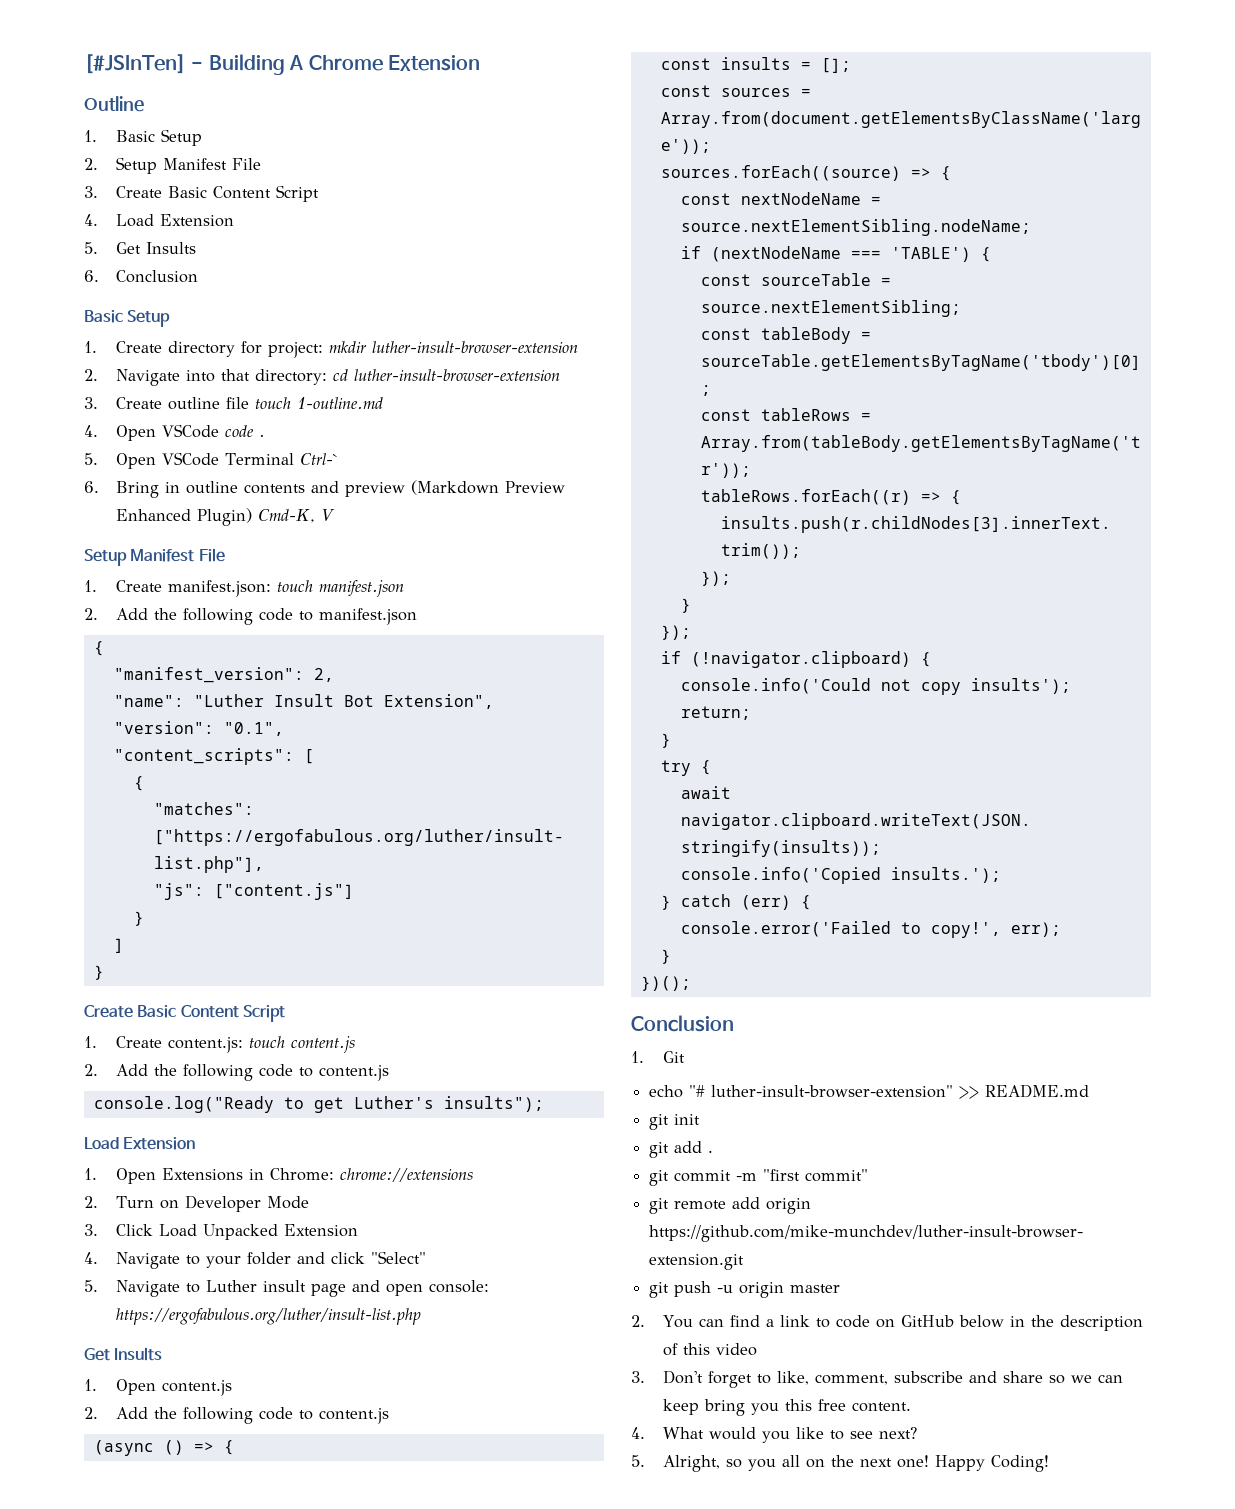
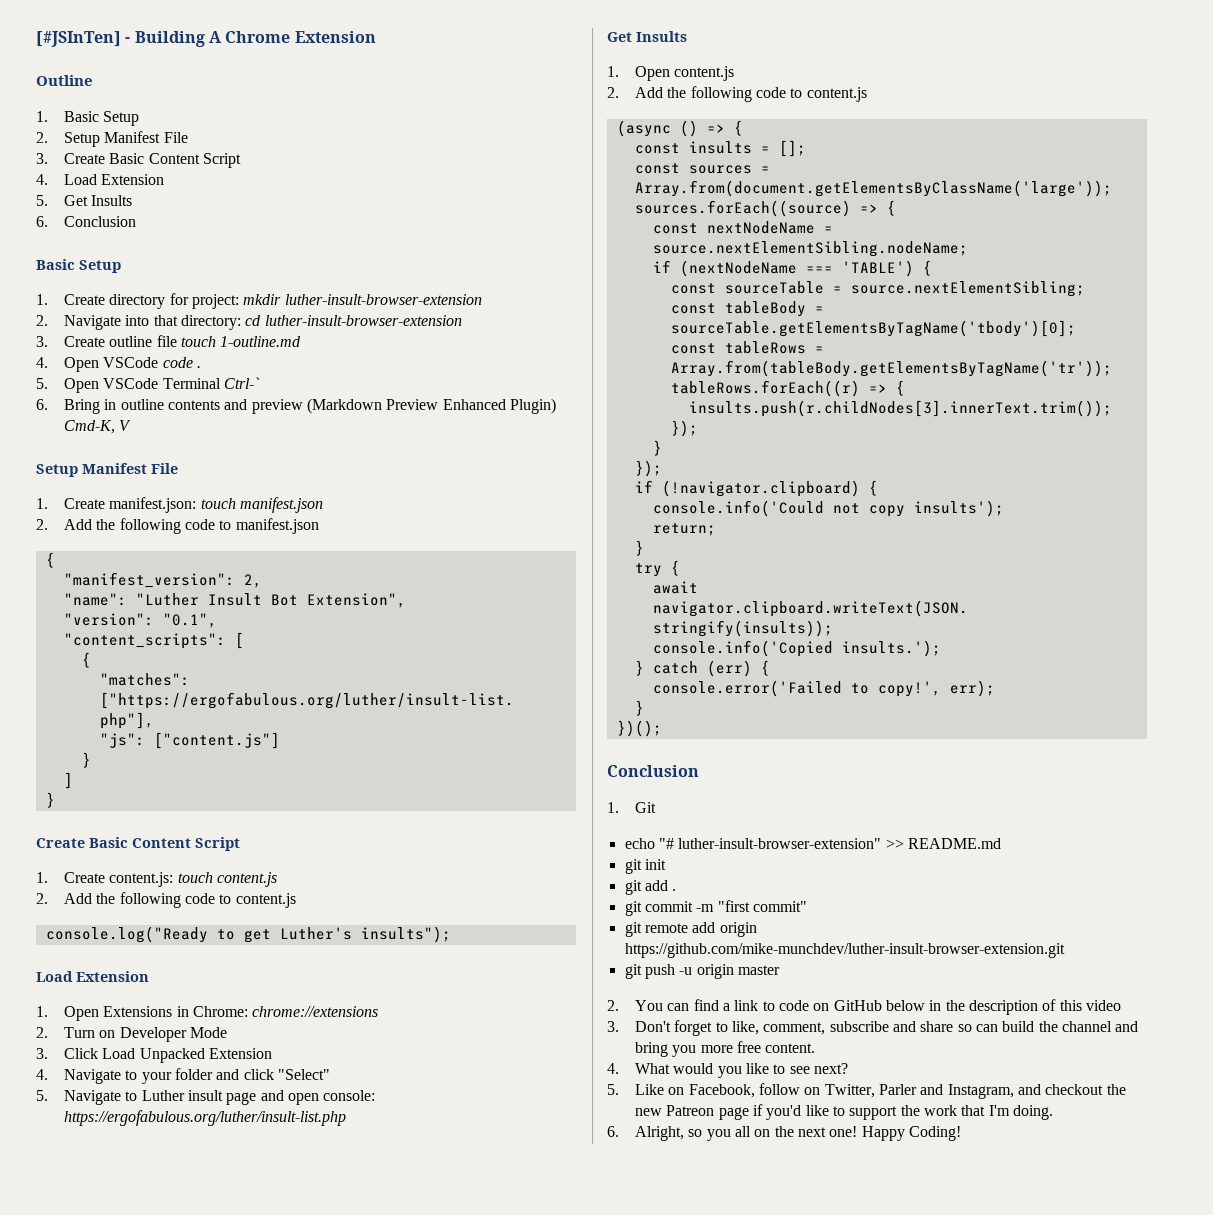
[1070,1374,1123,1383] [662,1399,699,1415] we can keep -> [976,1021,1139,1032] can build the channel and
[784,1399,812,1411] this -> [700,1045,733,1053] more
(645, 1461) none -> [635,1083,1126,1099] [635,1104,1053,1120] [607,1126,619,1137] Like on Facebook, follow on Twitter, Parler and Instagram, and checkout the new Patreon page if you'd like to support the work that I'm doing. // 6.

